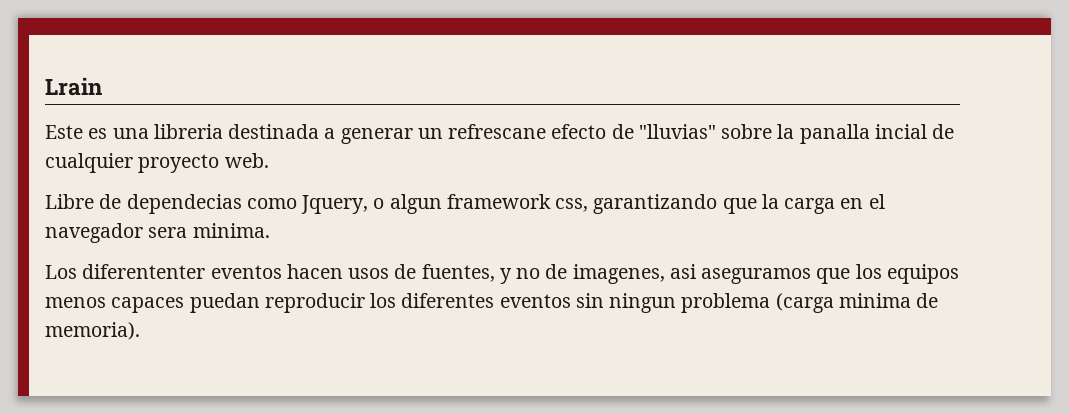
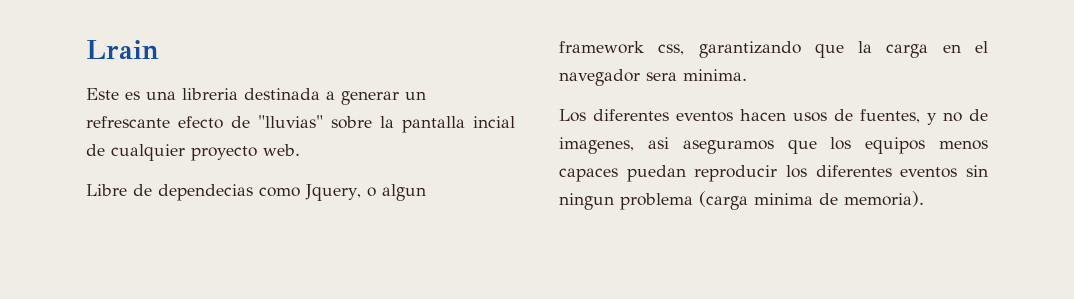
[448,124,547,139] refrescane -> [86,116,170,128] refrescante
[799,124,870,144] panalla -> [402,116,465,133] pantalla
[82,264,206,279] diferententer -> [593,109,669,121] diferentes

